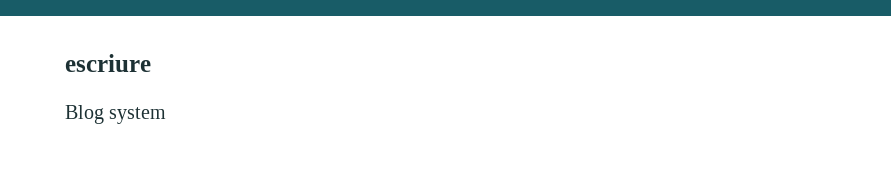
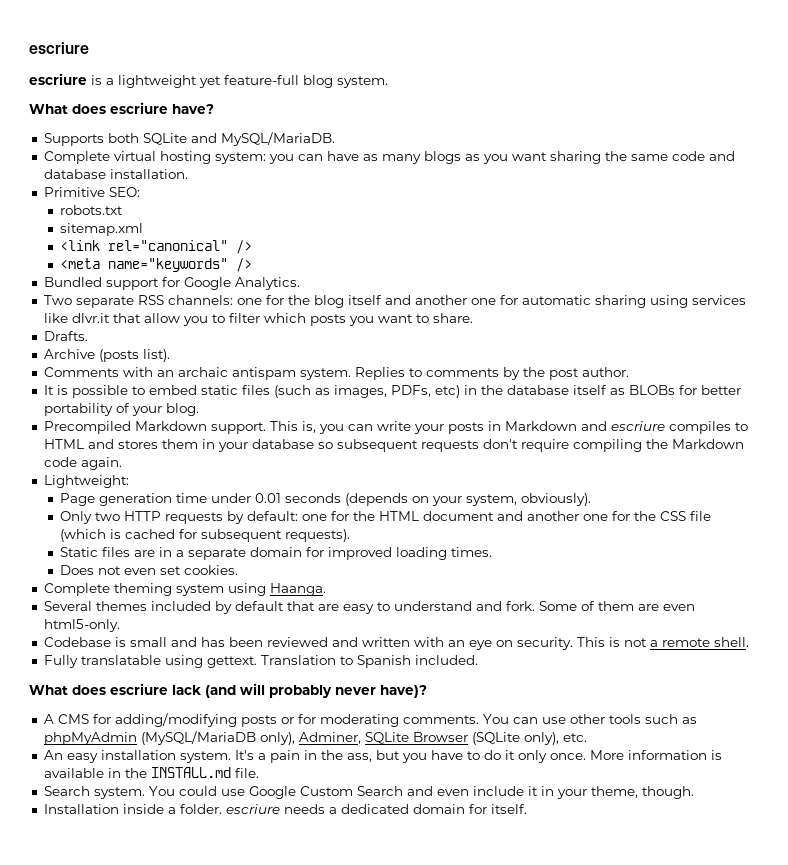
[65,105,167,124] Blog system -> [29,73,388,88] [29,102,214,114] [43,132,335,146] [43,151,735,164] [43,169,188,179] [43,187,140,197] [60,205,124,215] [60,223,144,236] [60,240,253,254] [60,258,253,272] [43,277,300,290] [43,295,746,308] [43,313,473,326] [43,331,88,341] [43,349,170,362] [43,367,629,380] [43,385,741,398] [43,403,199,416] [43,421,748,434] [43,439,744,452] [43,457,122,470] [43,475,129,488] [60,493,592,506] [60,511,712,524] [60,529,351,542] [60,547,493,560] [60,565,239,575] [43,583,326,596] [43,601,695,614] [43,619,120,632] [43,637,749,650] [43,655,478,668] [29,683,427,698] [43,713,697,727] [43,731,587,745] [43,750,722,763] [43,767,259,778] [43,786,694,799] [43,804,527,814] escriure is a lightweight yet feature-full blog system. // What does escriure have? // Supports both SQLite and MySQL/MariaDB. // Complete virtual hosting system: you can have as many blogs as you want sharing the same code and database installation. // Primitive SEO: // robots.txt // sitemap.xml // <link rel="canonical" /> // <meta name="keywords" /> // Bundled support for Google Analytics. // Two separate RSS channels: one for the blog itself and another one for automatic sharing using services like dlvr.it that allow you to filter which posts you want to share. // Drafts. // Archive (posts list). // Comments with an archaic antispam system. Replies to comments by the post author. // It is possible to embed static files (such as images, PDFs, etc) in the database itself as BLOBs for better portability of your blog. // Precompiled Markdown support. This is, you can write your posts in Markdown and escriure compiles to HTML and stores them in your database so subsequent requests don't require compiling the Markdown code again. // Lightweight: // Page generation time under 0.01 seconds (depends on your system, obviously). // Only two HTTP requests by default: one for the HTML document and another one for the CSS file (which is cached for subsequent requests). // Static files are in a separate domain for improved loading times. // Does not even set cookies. // Complete theming system using Haanga. // Several themes included by default that are easy to understand and fork. Some of them are even html5-only. // Codebase is small and has been reviewed and written with an eye on security. This is not a remote shell. // Fully translatable using gettext. Translation to Spanish included. // What does escriure lack (and will probably never have)? // A CMS for adding/modifying posts or for moderating comments. You can use other tools such as phpMyAdmin (MySQL/MariaDB only), Adminer, SQLite Browser (SQLite only), etc. // An easy installation system. It's a pain in the ass, but you have to do it only once. More information is available in the INSTALL.md file. // Search system. You could use Google Custom Search and even include it in your theme, though. // Installation inside a folder. escriure needs a dedicated domain for itself.

